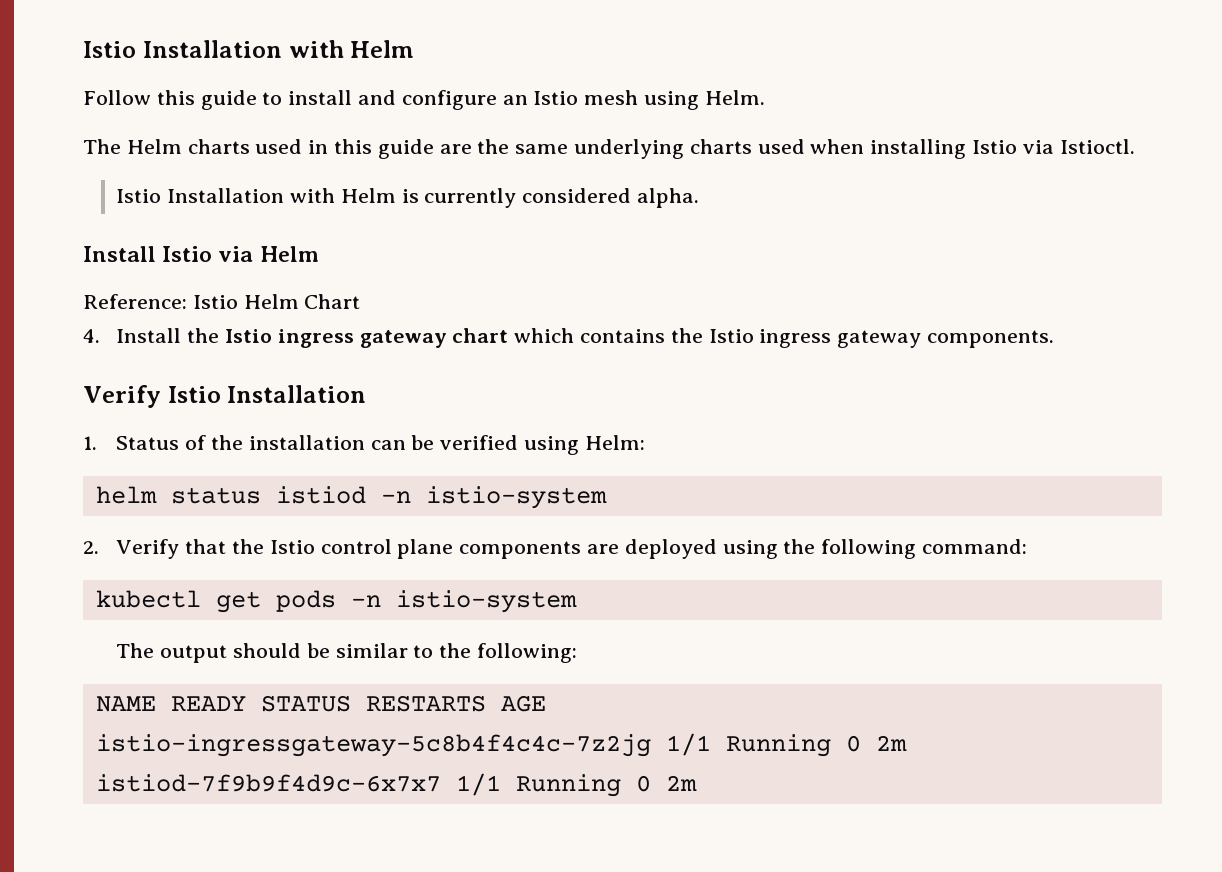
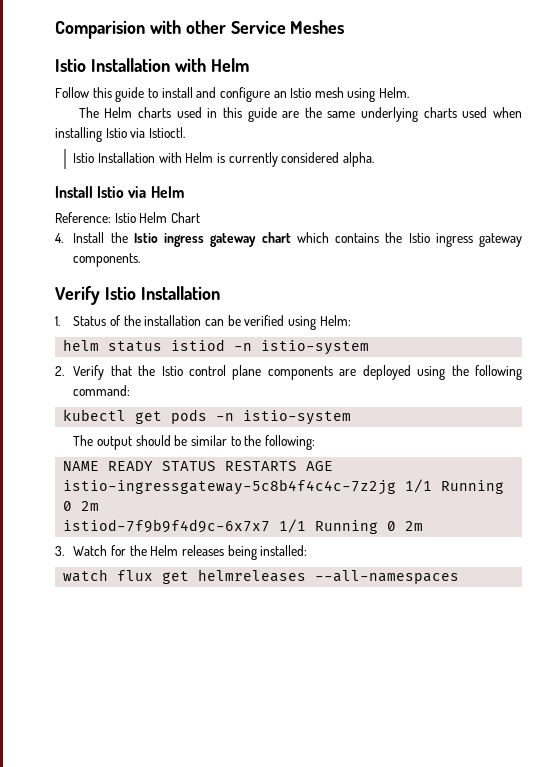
(83, 49) none -> [55,20,345,39] Comparision with other Service Meshes //
(697, 783) none -> [55,545,308,560] [63,569,460,584] // 3. Watch for the Helm releases being installed: // watch flux get helmreleases --all-namespaces

